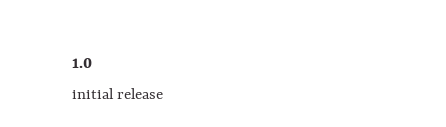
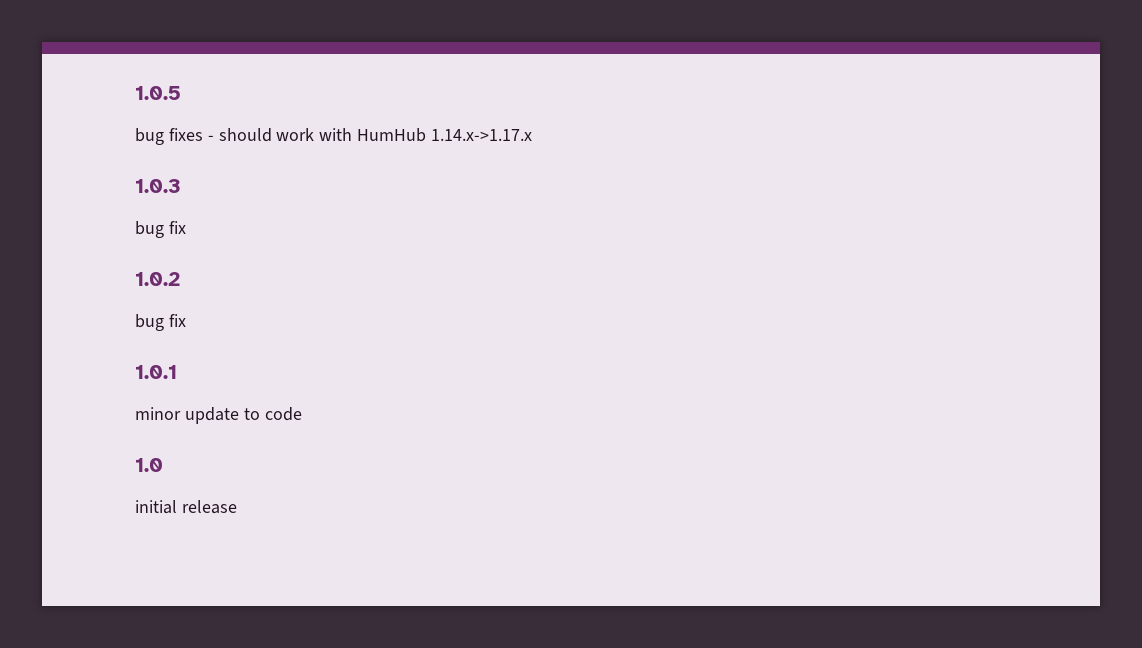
(72, 63) none -> [135,86,181,100] [135,128,533,145] [135,179,181,193] [135,221,186,238] [135,272,180,286] [135,314,186,331] [135,365,177,379] [135,407,302,424] 1.0.5 // bug fixes - should work with HumHub 1.14.x->1.17.x // 1.0.3 // bug fix // 1.0.2 // bug fix // 1.0.1 // minor update to code //

